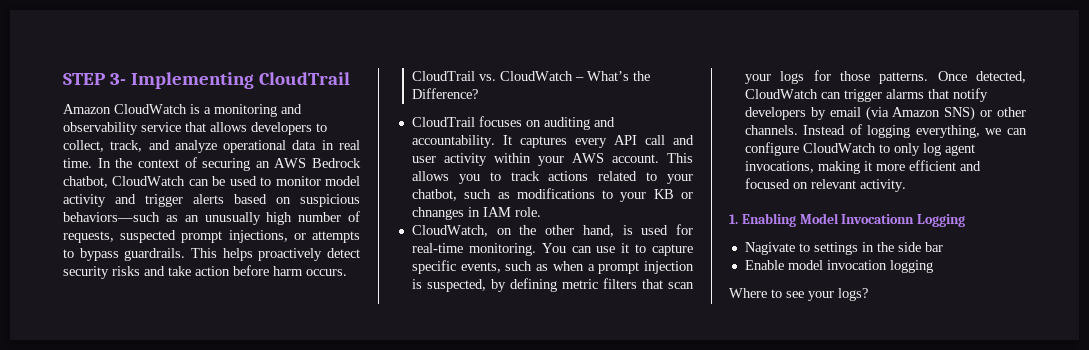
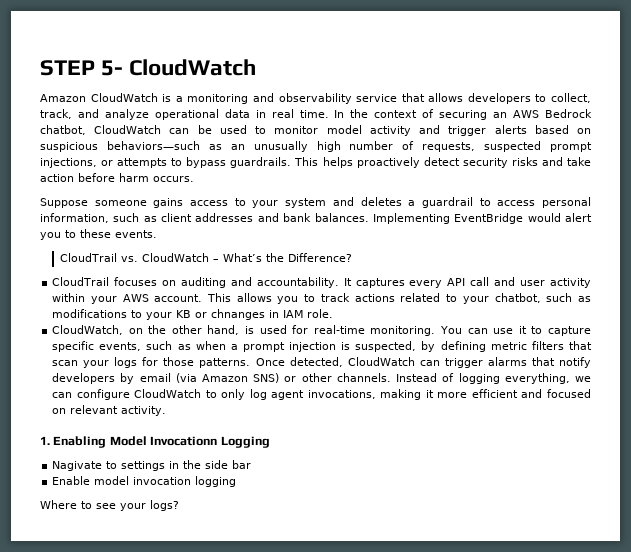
[110,72,351,89] 3- Implementing CloudTrail -> [101,59,257,76] 5- CloudWatch
(347, 272) none -> [40,197,591,208] [40,213,593,224] [40,229,157,240] // Suppose someone gains access to your system and deletes a guardrail to access personal information, such as client addresses and bank balances. Implementing EventBridge would alert you to these events.

